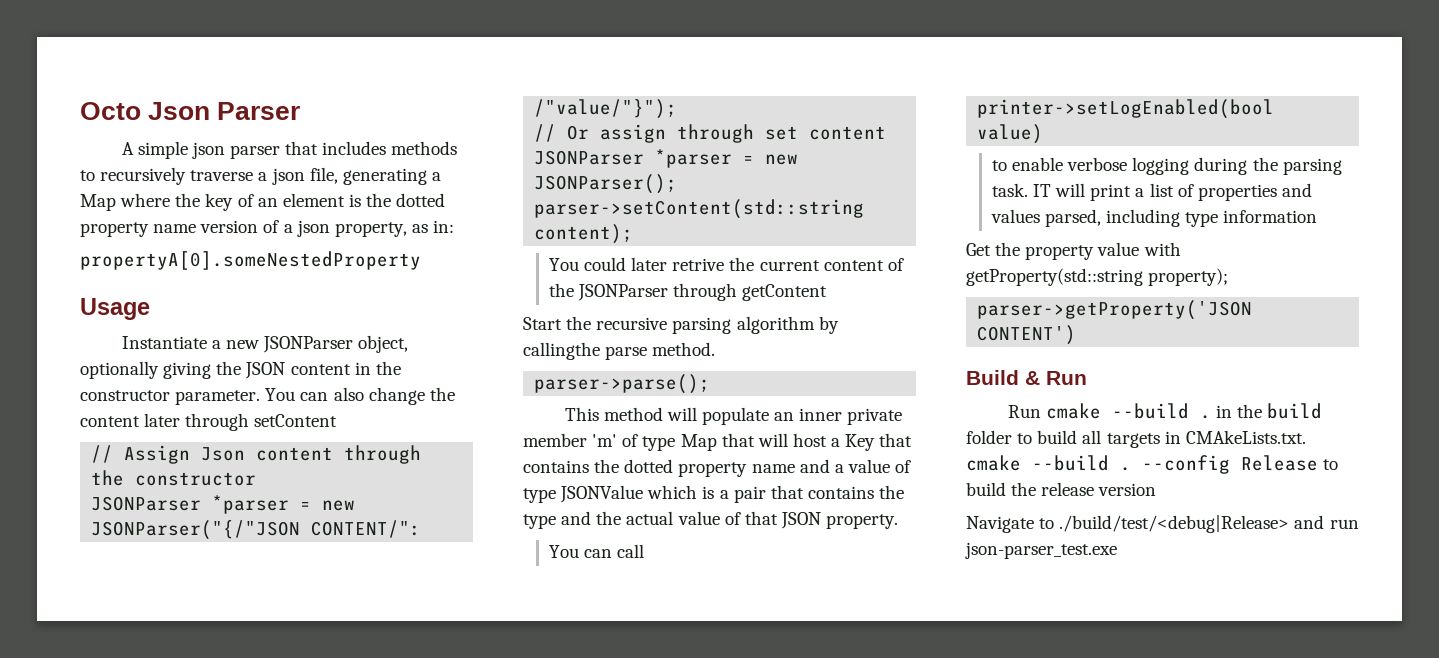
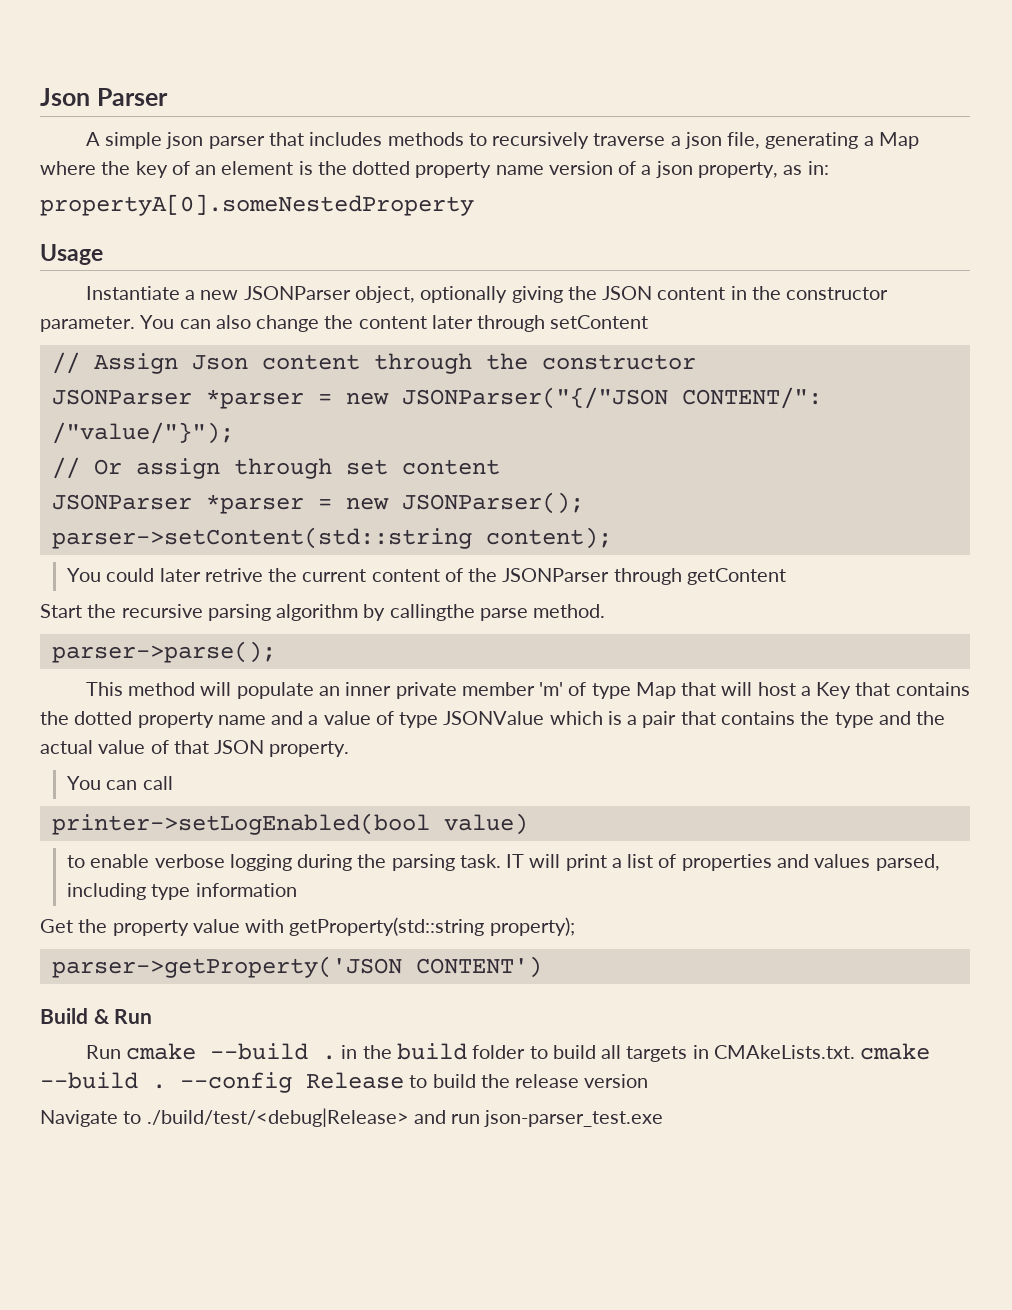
[80,102,141,120] Octo -> (40, 97) none

